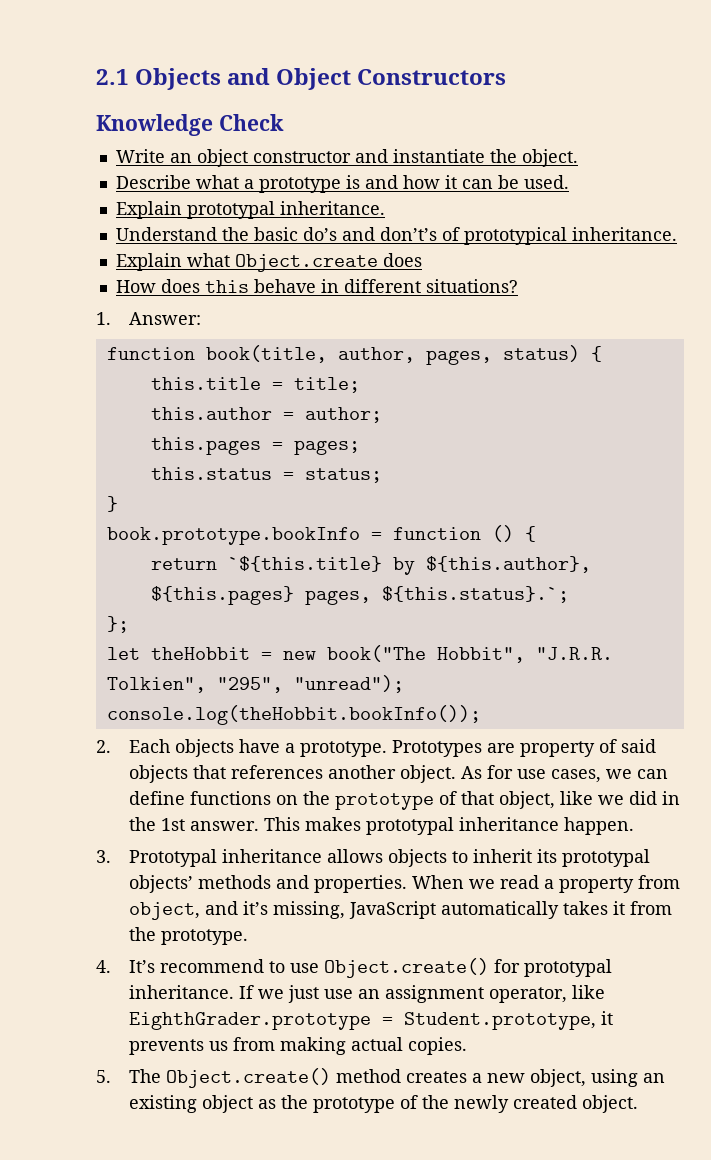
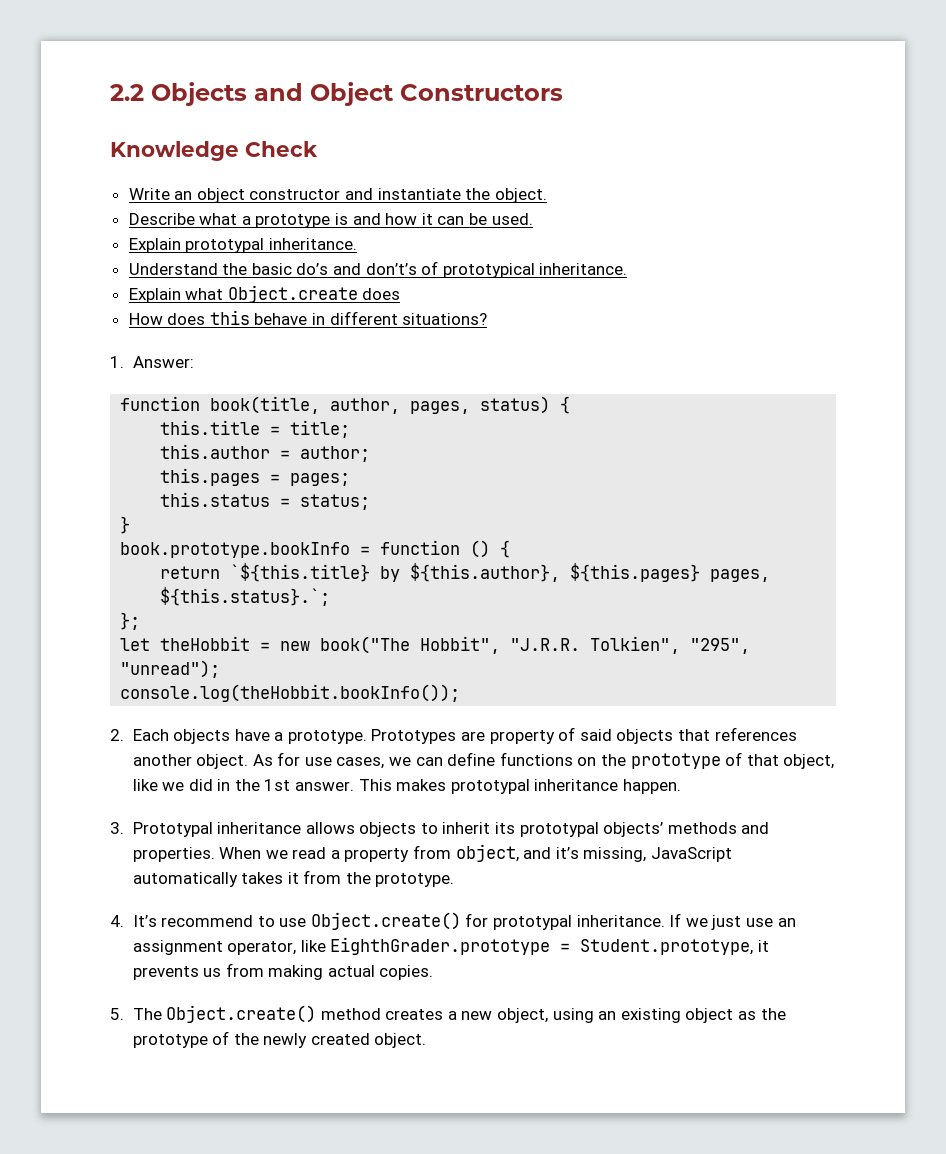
[96,69,129,85] 2.1 -> [110,84,144,101] 2.2

